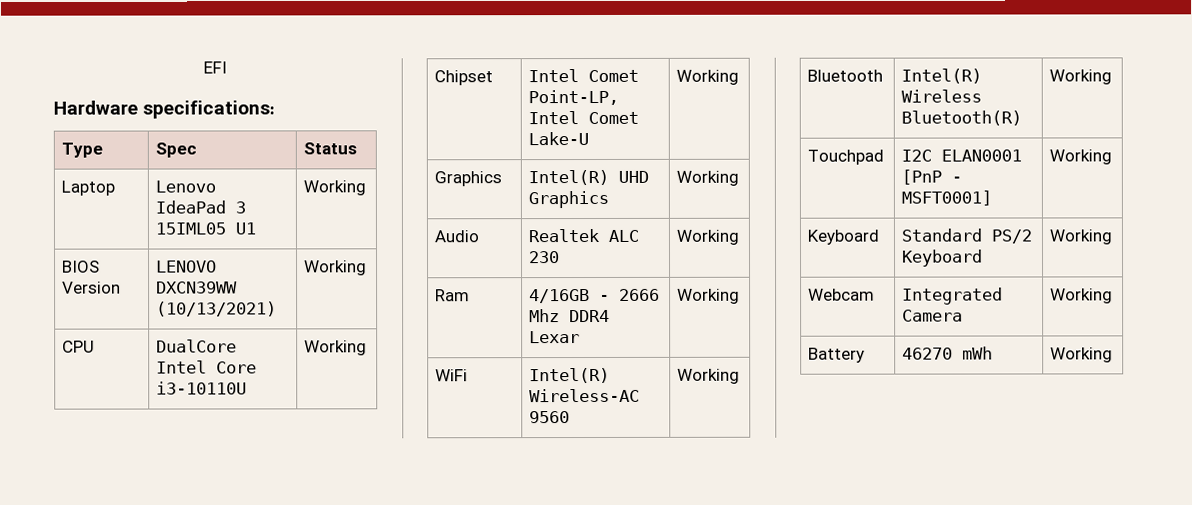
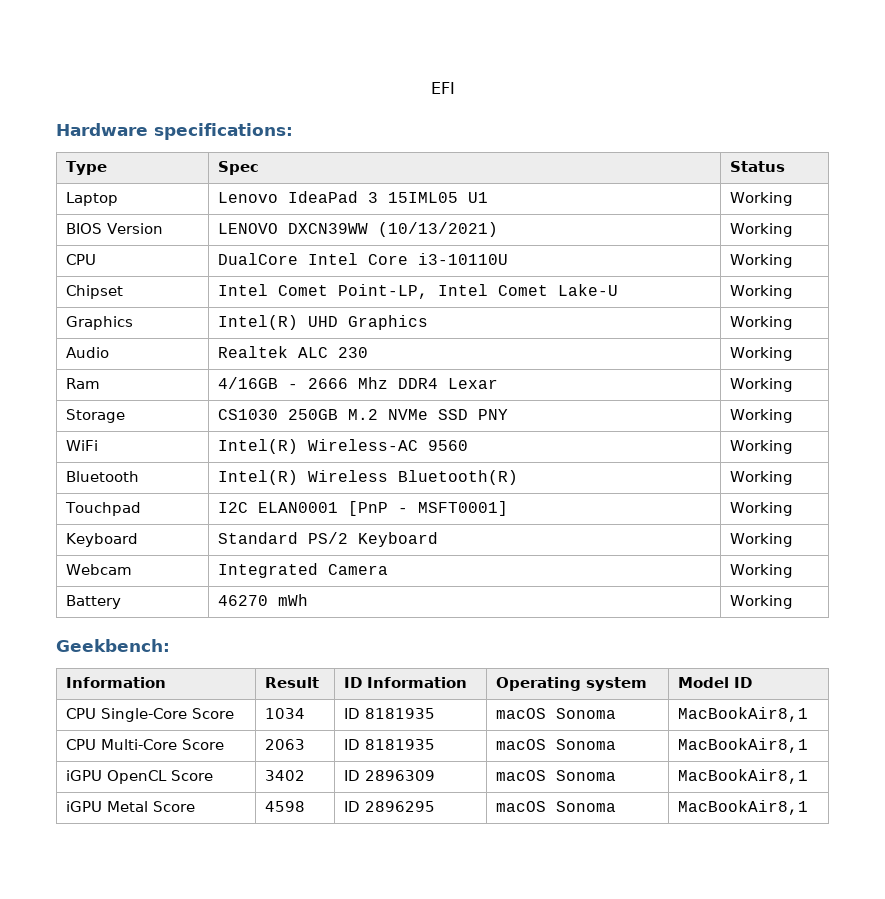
(741, 296) none -> [65,409,125,423] [217,409,508,420] [729,409,793,423] // Storage | CS1030 250GB M.2 NVMe SSD PNY | Working
(1114, 355) none -> [56,639,170,652] [65,677,166,688] [264,677,319,688] [343,677,467,688] [495,677,647,691] [677,677,752,688] [65,708,234,722] [264,708,305,719] [343,708,435,719] [495,708,616,719] [677,707,808,722] [65,739,224,750] [264,739,305,750] [343,739,435,750] [495,739,616,750] [677,738,808,753] [65,770,213,784] [264,770,305,781] [343,770,435,781] [495,770,616,781] [677,769,808,784] [65,801,195,812] [264,801,305,812] [343,801,435,812] [495,801,616,812] [677,800,808,815] // Geekbench: // Information | Result | ID Information | Operating system | Model ID // CPU Single-Core Score | 1034 | ID 8181935 | macOS Sonoma | MacBookAir8,1 // CPU Multi-Core Score | 2063 | ID 8181935 | macOS Sonoma | MacBookAir8,1 // iGPU OpenCL Score | 3402 | ID 2896309 | macOS Sonoma | MacBookAir8,1 // iGPU Metal Score | 4598 | ID 2896295 | macOS Sonoma | MacBookAir8,1

